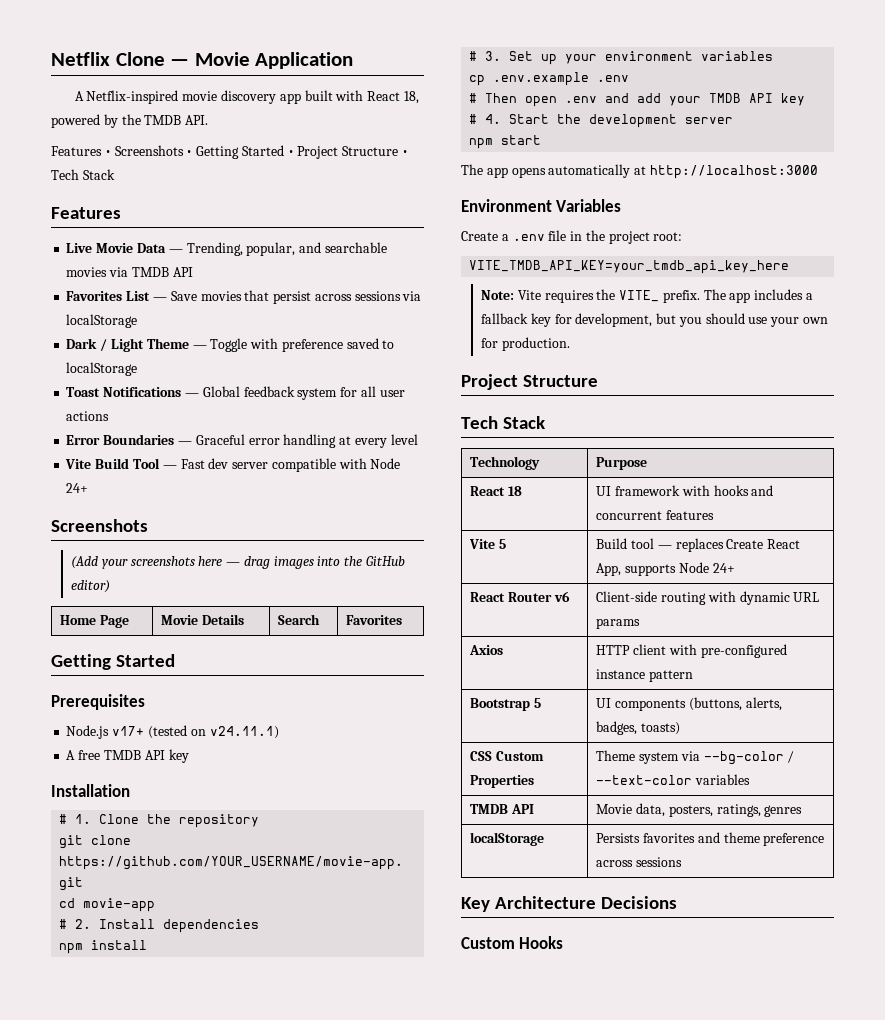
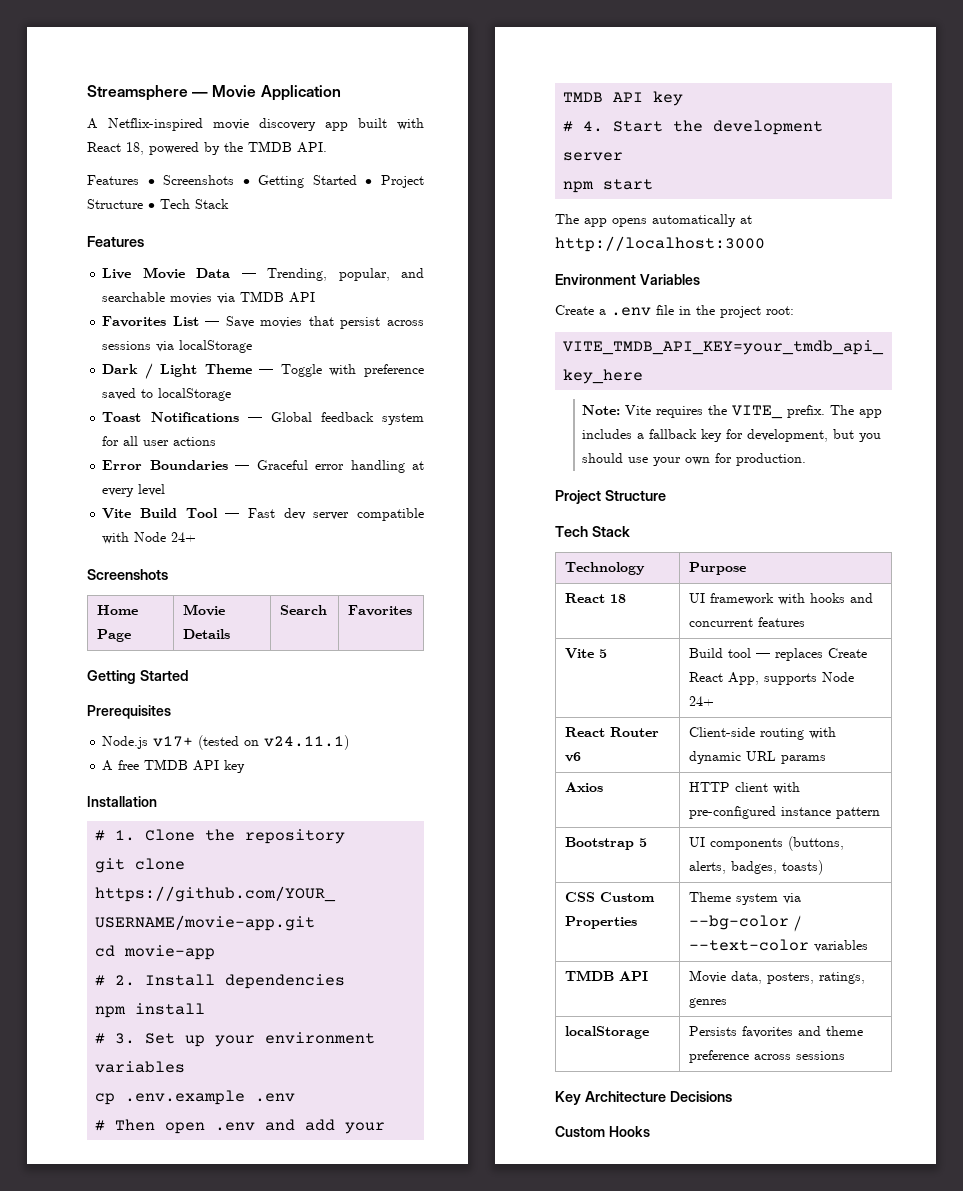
[51,52,165,66] Netflix Clone -> [87,85,188,101] Streamsphere
[71,556,406,569] [71,580,111,593] // (Add your screenshots here — drag images into the GitHub editor) -> (168, 574) none

